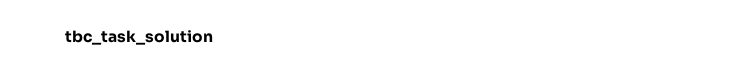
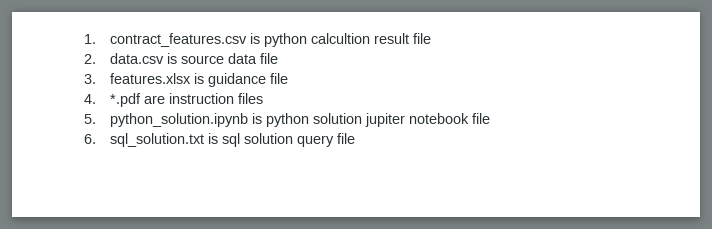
[65,30,213,45] tbc_task_solution -> [84,33,431,47] [84,53,278,64] [84,73,288,87] [84,93,263,107] [84,113,490,127] [84,133,355,147] 1. contract_features.csv is python calcultion result file // 2. data.csv is source data file // 3. features.xlsx is guidance file // 4. *.pdf are instruction files // 5. python_solution.ipynb is python solution jupiter notebook file // 6. sql_solution.txt is sql solution query file

